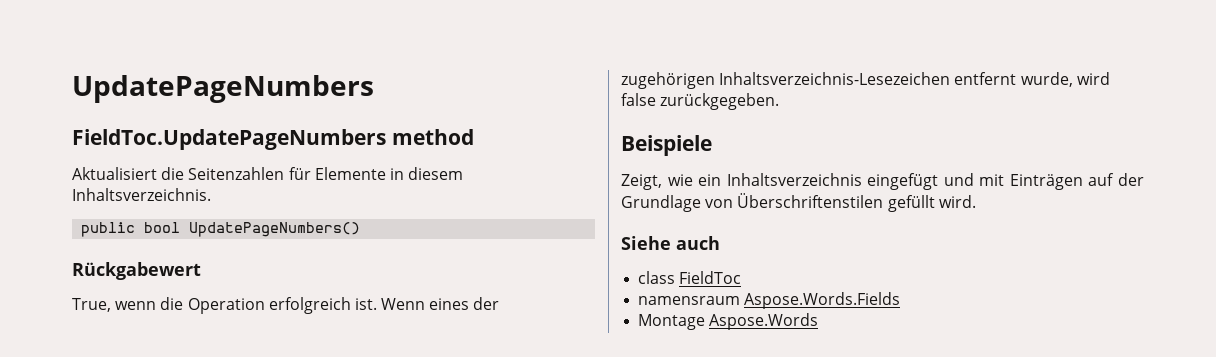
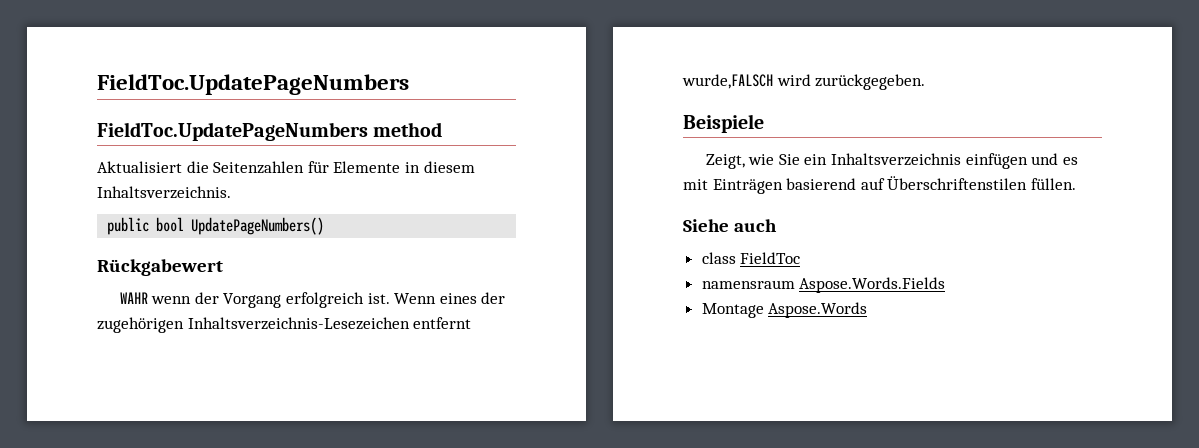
[72,75,374,103] UpdatePageNumbers -> [97,74,409,95] FieldToc.UpdatePageNumbers
[72,297,265,314] True, wenn die Operation -> [119,292,282,308] WAHR wenn der Vorgang
[1020,72,1110,87] [621,93,656,106] wurde, wird false -> [682,74,811,89] wurde,FALSCH wird
(693, 180) none -> [778,154,800,165] Sie
[867,173,1144,190] [621,193,976,212] eingefügt und mit Einträgen auf der Grundlage von Überschriftenstilen gefüllt wird. -> [965,153,1078,169] [683,176,1076,194] einfügen und es mit Einträgen basierend auf Überschriftenstilen füllen.

